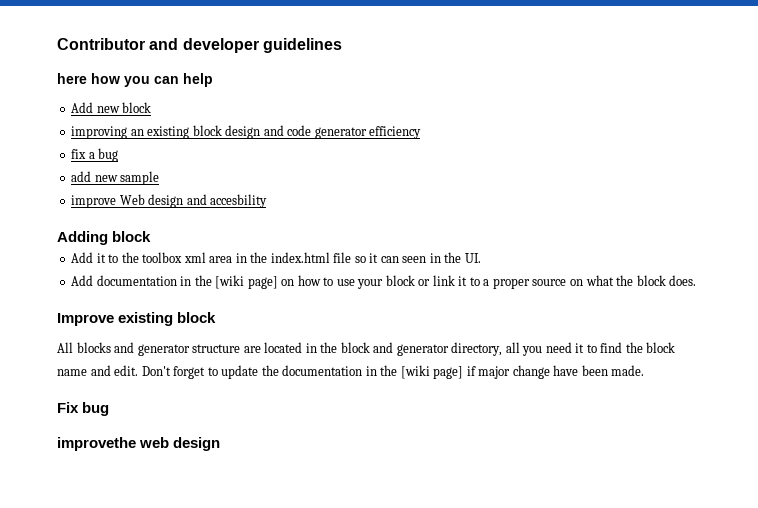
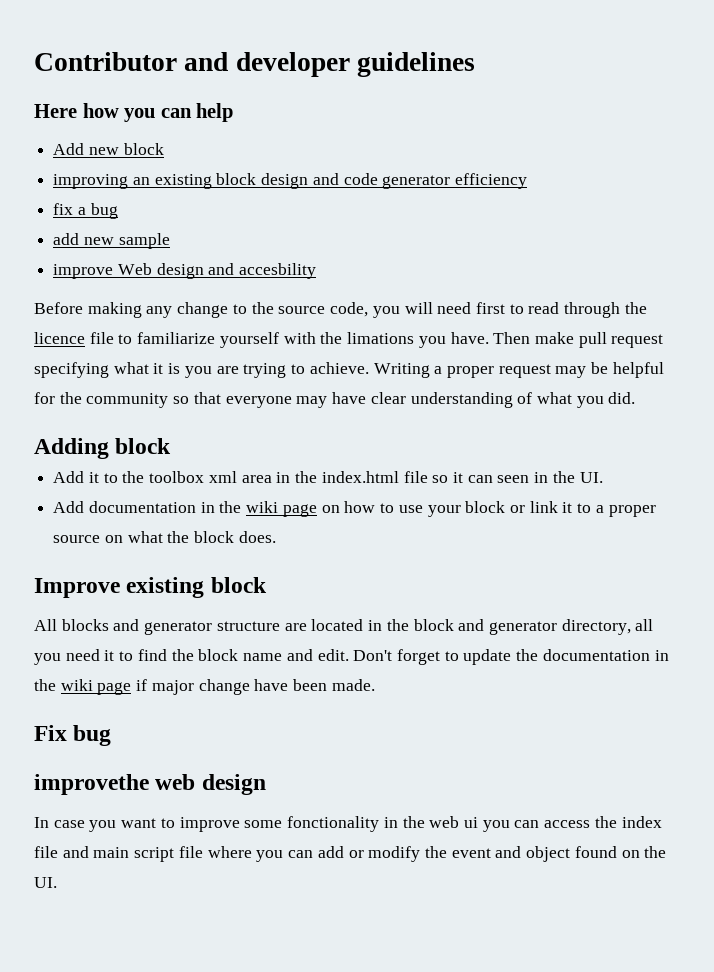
[57,73,87,84] here -> [34,104,77,118] Here
(268, 201) none -> [34,302,647,318] [34,332,664,348] [34,362,664,378] [34,392,636,408] // Before making any change to the source code, you will need first to read through the licence file to familiarize yourself with the limations you have. Then make pull request specifying what it is you are trying to achieve. Writing a proper request may be helpful for the community so that everyone may have clear understanding of what you did.
[215,275,278,289] [wiki page] -> [246,501,317,517] wiki page
[400,365,464,379] [wiki page] -> [60,679,132,695] wiki page
(221, 444) none -> [34,816,662,832] [34,846,667,862] [34,877,57,888] // In case you want to improve some fonctionality in the web ui you can access the index file and main script file where you can add or modify the event and object found on the UI.

